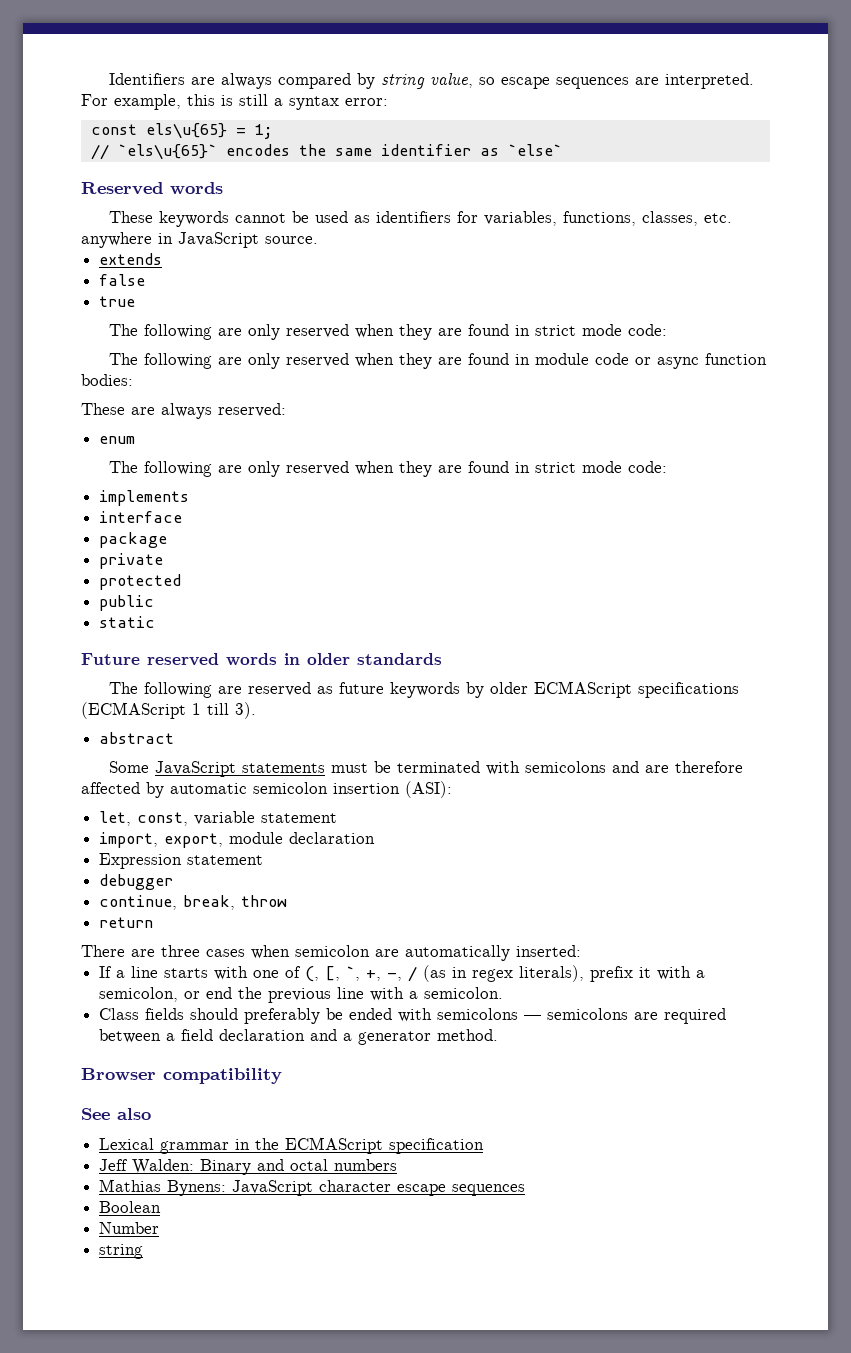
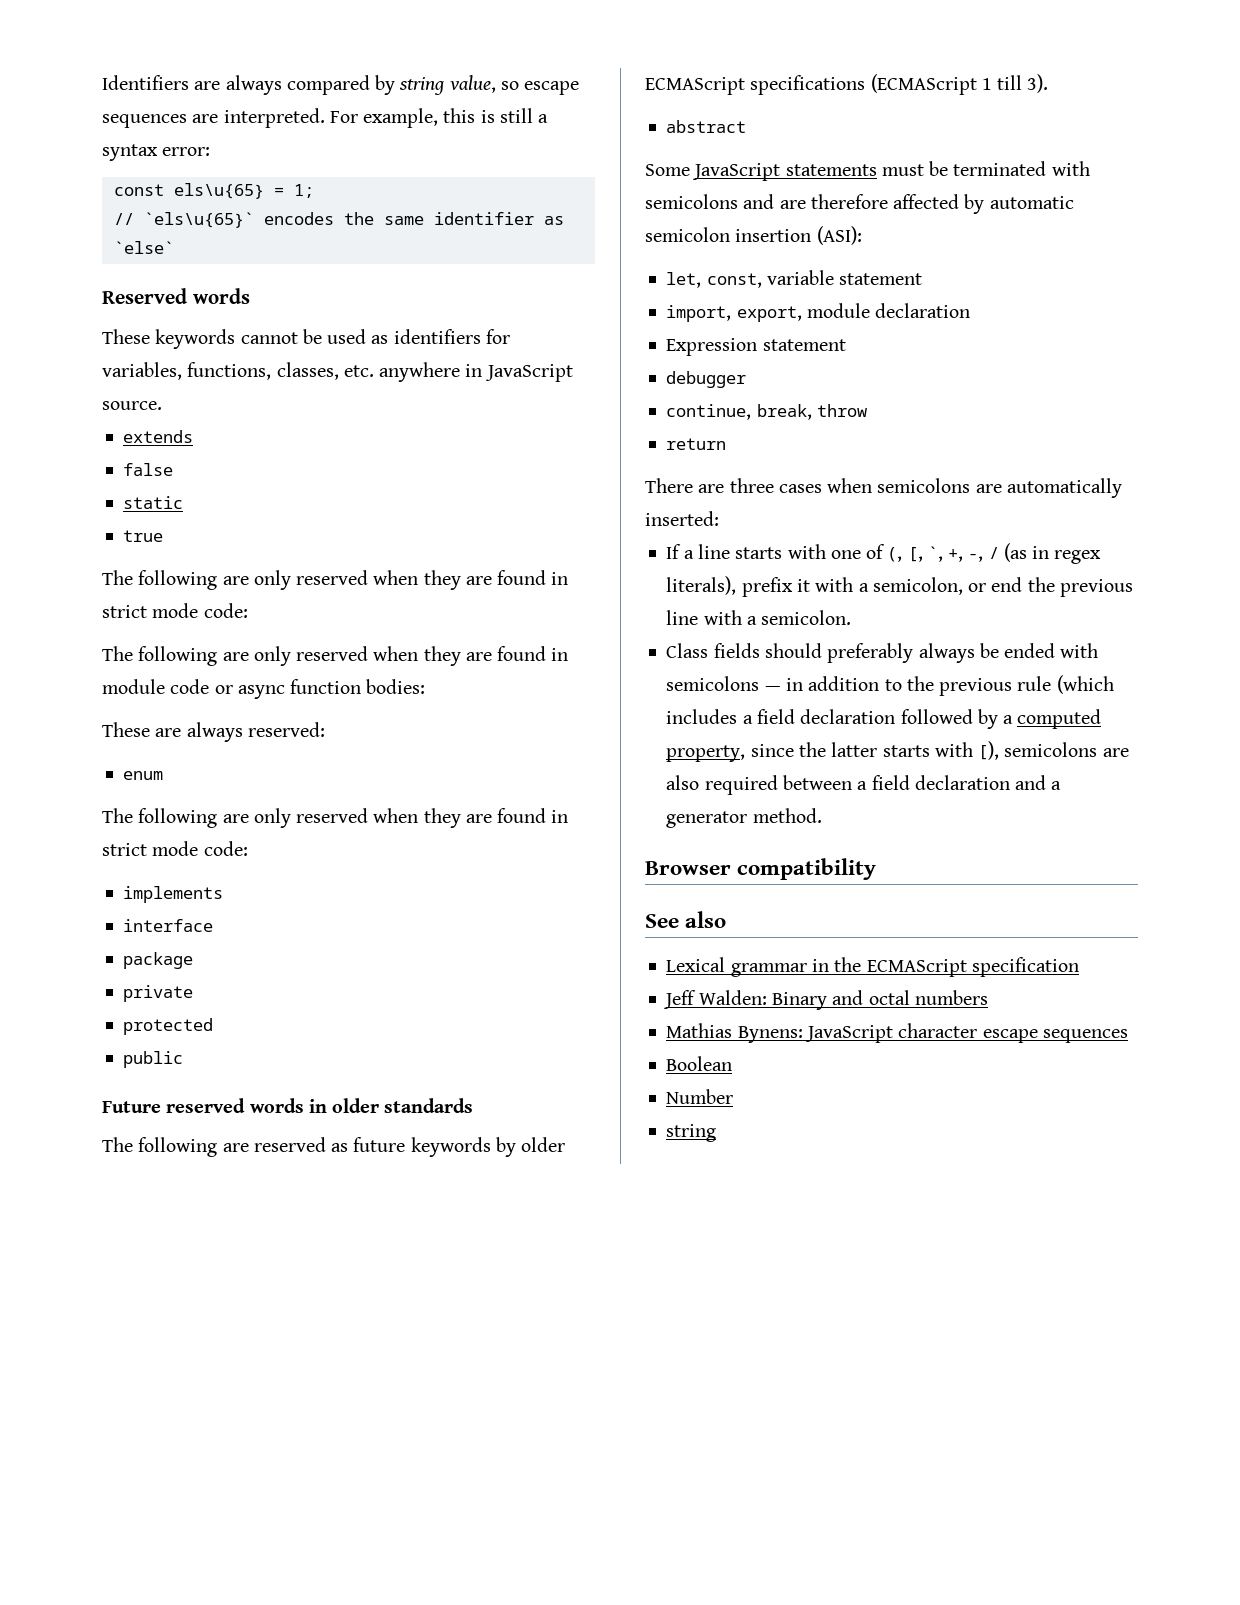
(146, 280) none -> [123,496,184,509] // static
[99,616,156,628] // static -> (184, 1059) none
[295,945,370,957] semicolon -> [877,478,971,493] semicolons
(321, 1016) none -> [918,643,975,663] always
[547,1008,659,1020] semicolons are -> [785,675,1114,696] [666,709,1102,729] [666,741,1129,762] [666,775,700,790] in addition to the previous rule (which includes a field declaration followed by a computed property, since the latter starts with [), semicolons are also

